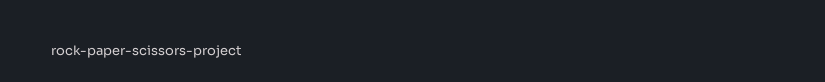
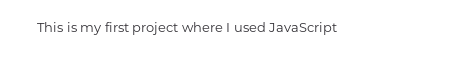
[51,45,242,58] rock-paper-scissors-project -> [37,22,338,35] This is my first project where I used JavaScript

